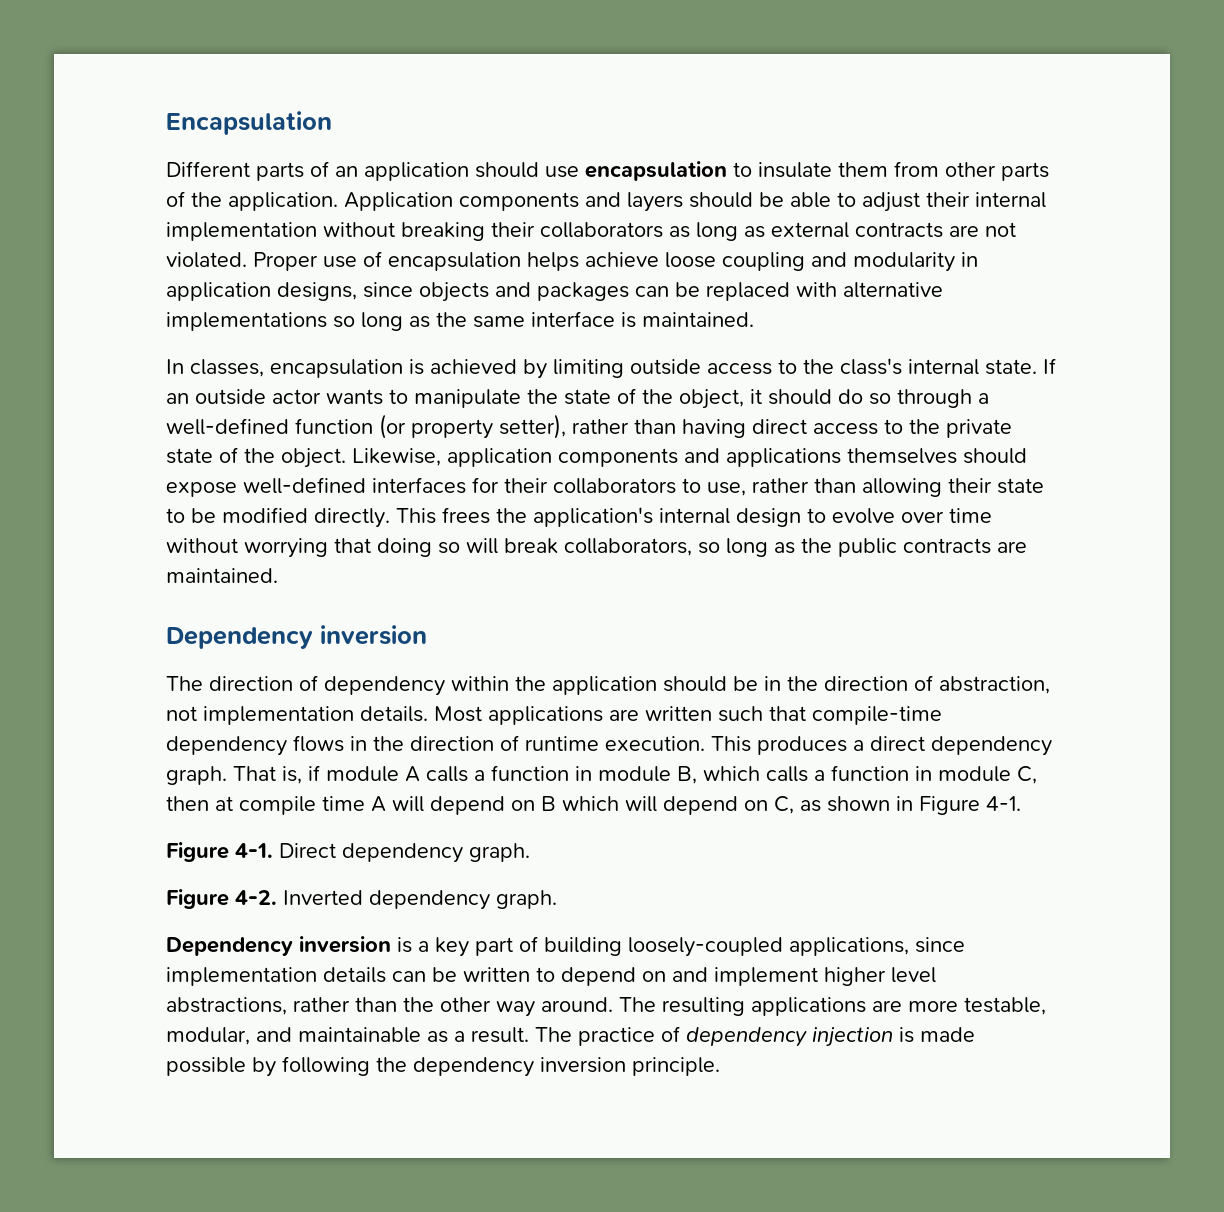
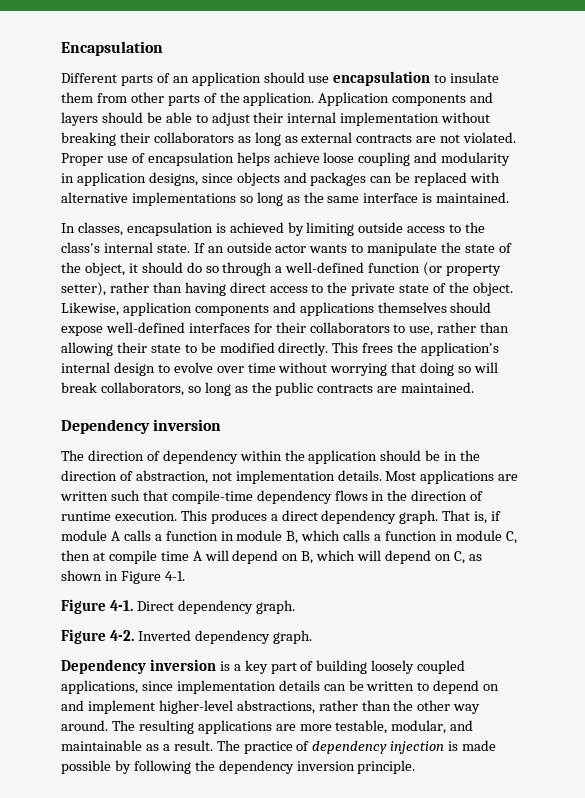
[541,796,556,811] B -> [301,551,314,564] B,
[628,937,783,957] loosely-coupled -> [371,660,466,674] loosely coupled
[824,967,936,986] higher level -> [158,700,233,714] higher-level

